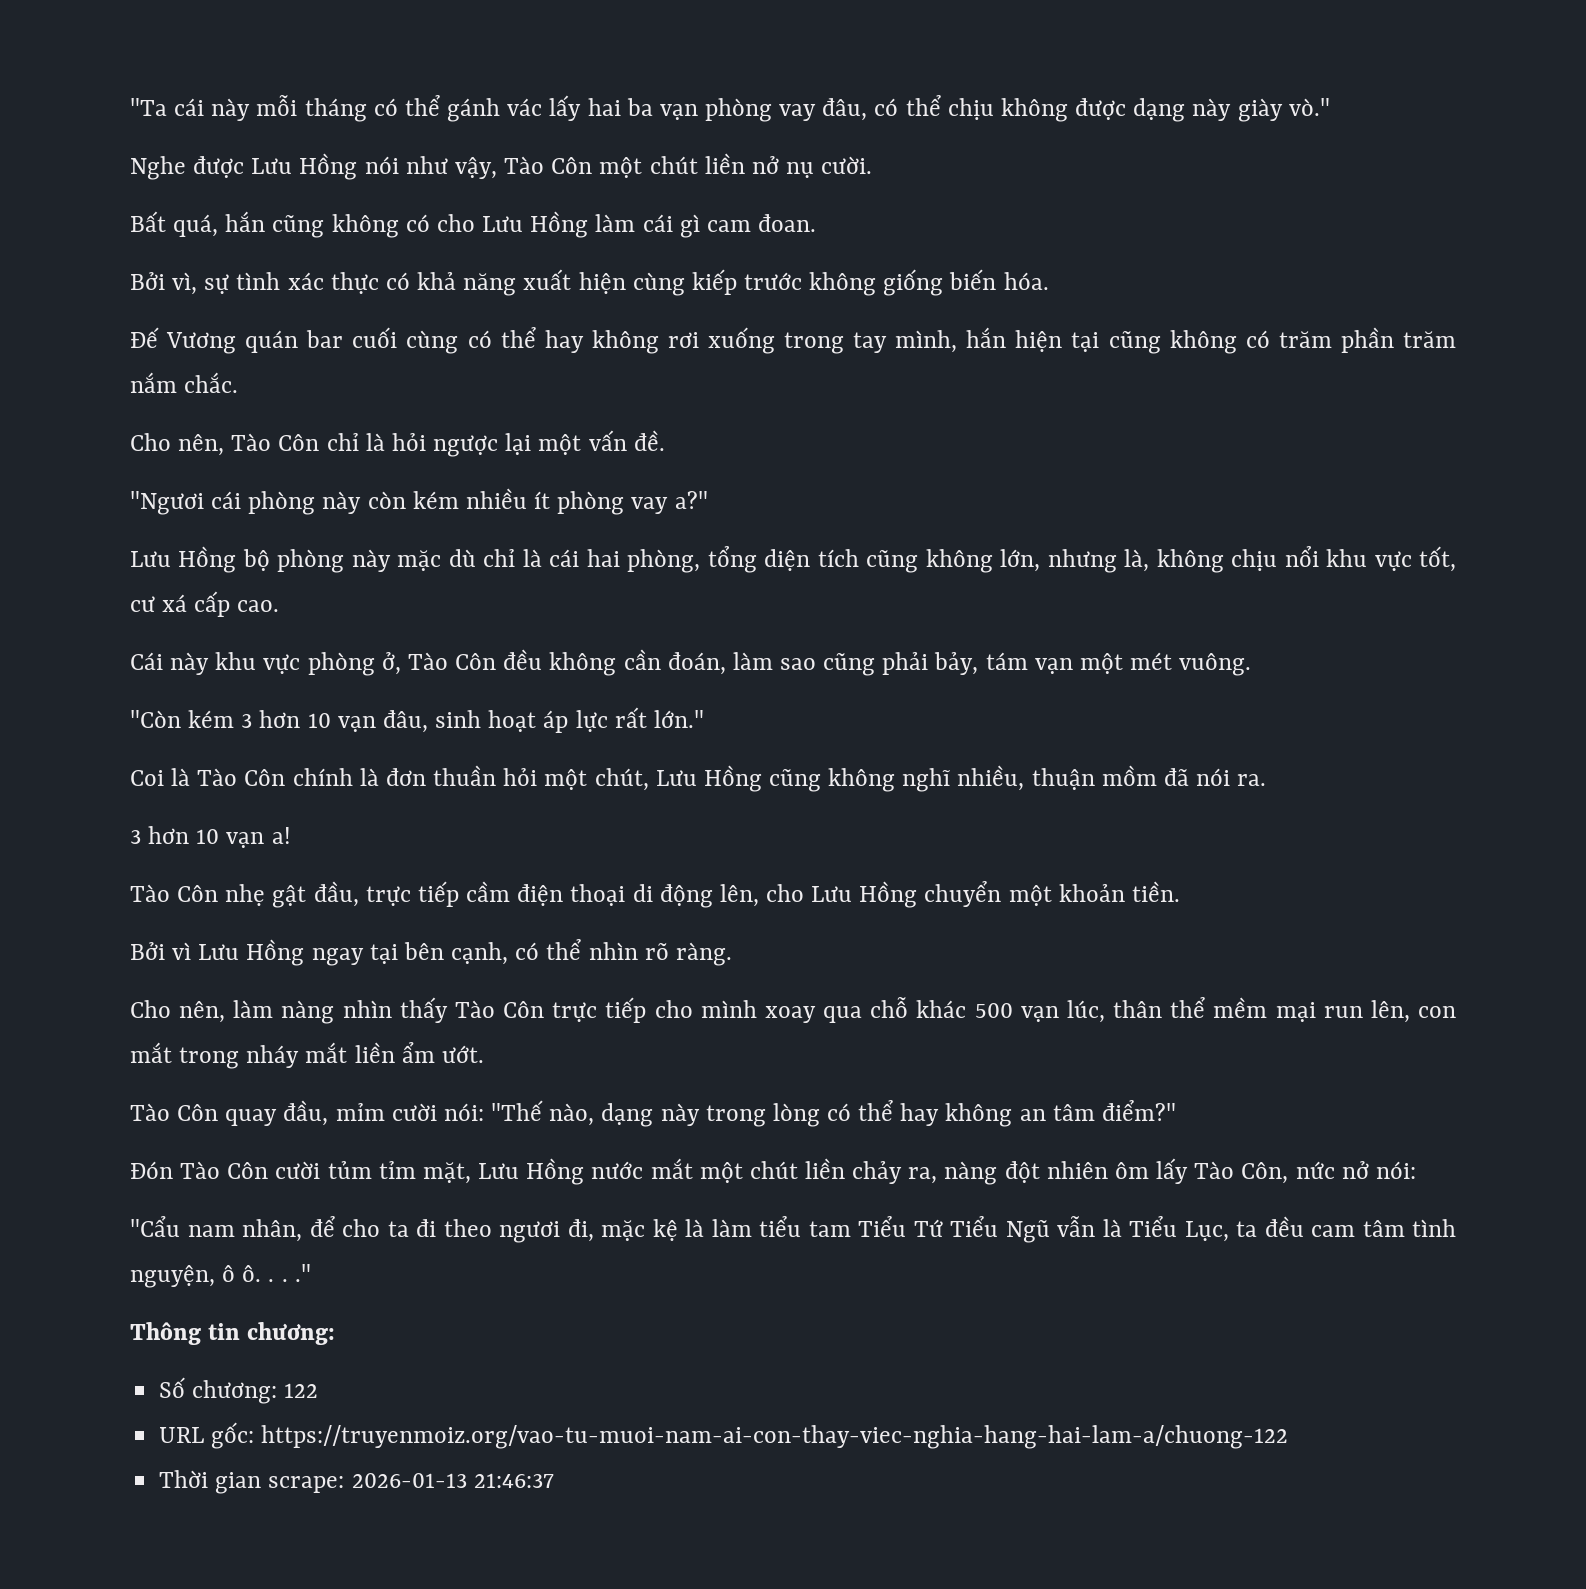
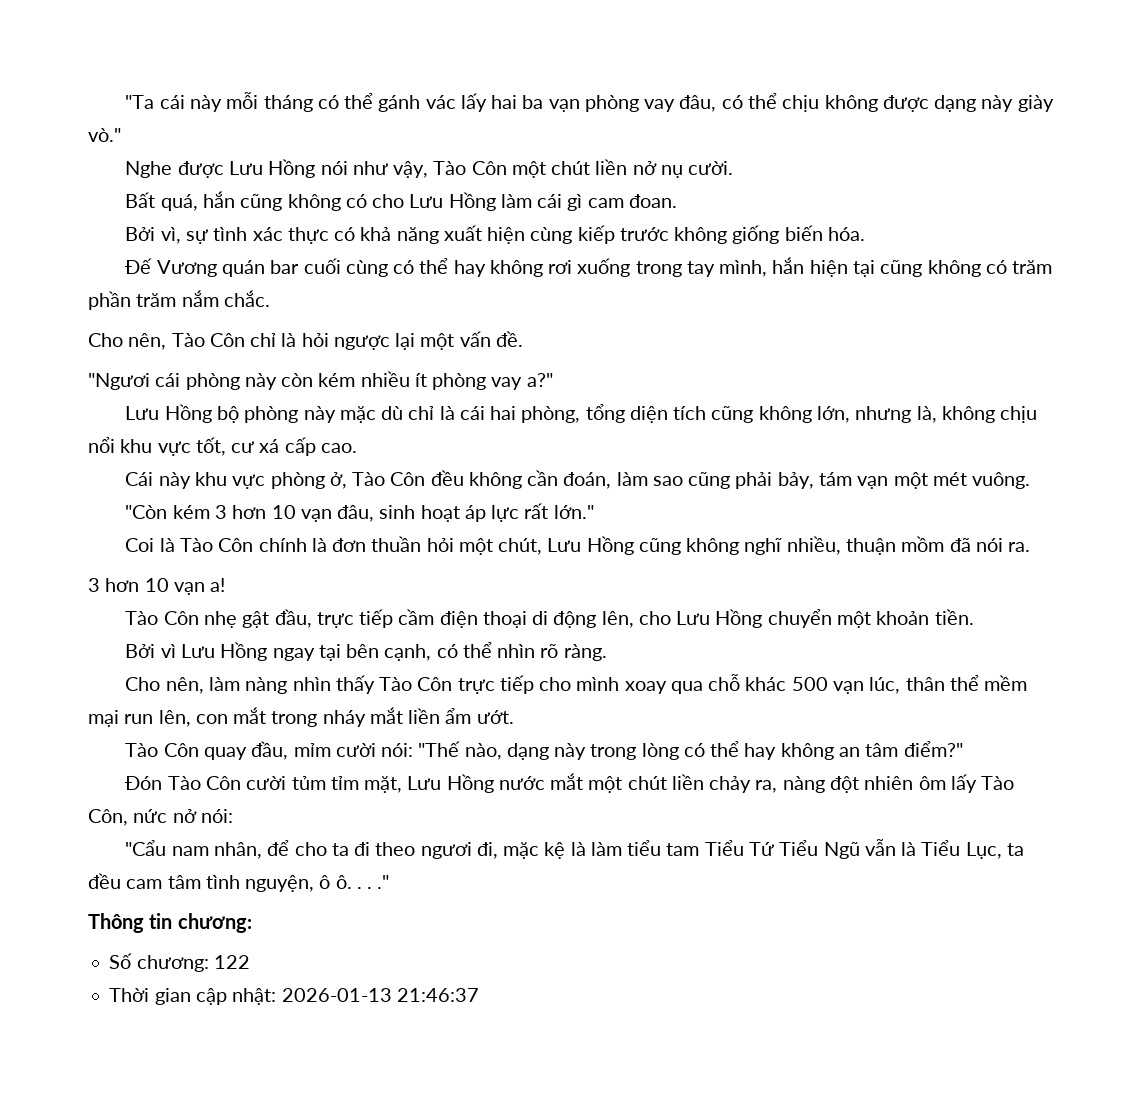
[159,1422,1289,1449] // URL gốc: https://truyenmoiz.org/vao-tu-muoi-nam-ai-con-thay-viec-nghia-hang-hai-lam-a/chuong-122 -> (250, 962) none
[268,1476,345,1493] scrape: -> [195,988,277,1005] cập nhật:

